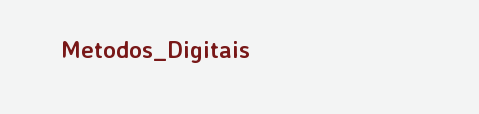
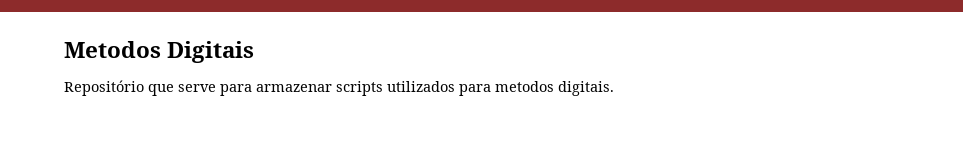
[61,41,250,63] Metodos_Digitais -> [64,41,255,63] [64,80,614,96] Metodos Digitais // Repositório que serve para armazenar scripts utilizados para metodos digitais.

